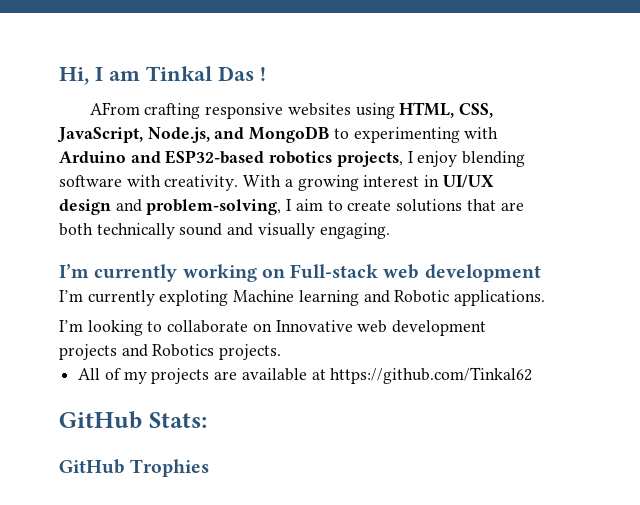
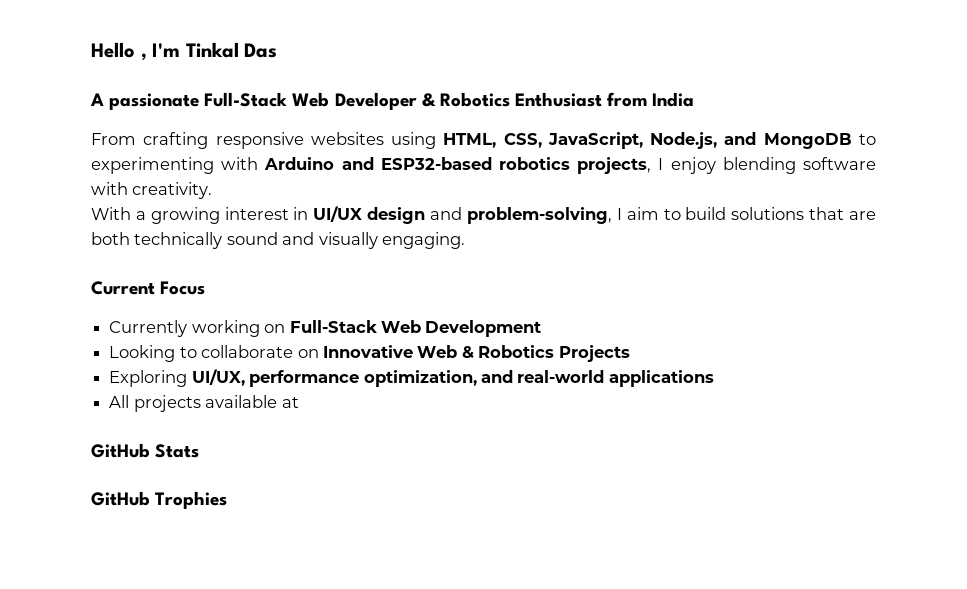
[59,67,140,85] Hi, I am -> [91,42,181,61] Hello , I'm
[260,67,266,81] [89,102,140,115] ! // AFrom -> [90,92,695,110] [91,133,136,145] // A passionate Full-Stack Web Developer & Robotics Enthusiast from India // From
(239, 183) none -> (213, 190) //
[347,200,392,211] create -> [685,207,727,220] build
[59,264,541,282] [59,290,546,306] [59,320,487,336] [59,344,282,360] [78,368,238,384] I’m currently working on Full-stack web development // I’m currently exploting Machine learning and Robotic applications. // I’m looking to collaborate on Innovative web development projects and Robotics projects. // All of my projects are -> [91,281,206,295] [109,320,542,337] [109,345,630,362] [109,369,714,387] [109,395,201,412] Current Focus // Currently working on Full-Stack Web Development // Looking to collaborate on Innovative Web & Robotics Projects // Exploring UI/UX, performance optimization, and real-world applications // All projects
[330,367,533,384] [59,411,207,429] https://github.com/Tinkal62 // GitHub Stats: -> [91,443,200,458] // GitHub Stats

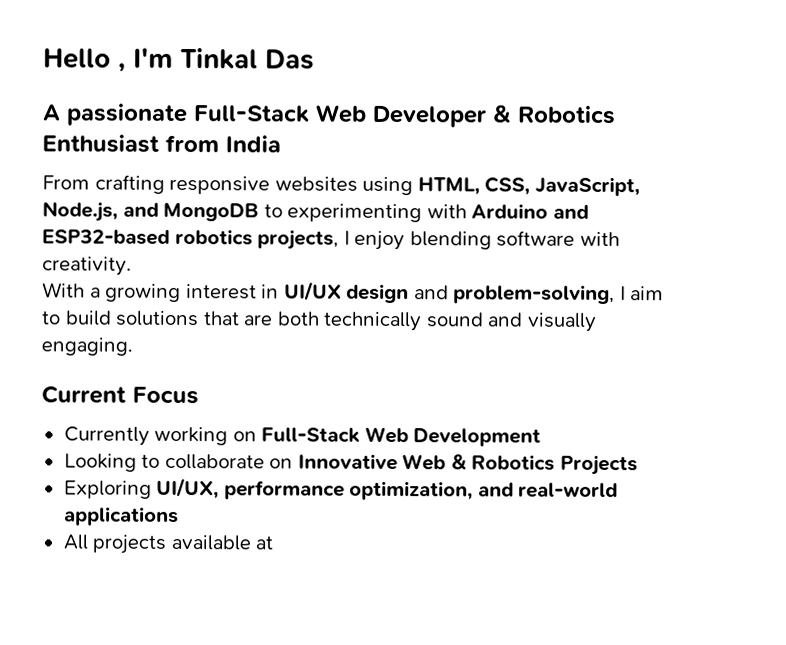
[91,443,200,458] [91,491,228,509] // GitHub Stats // GitHub Trophies -> (274, 543) none

